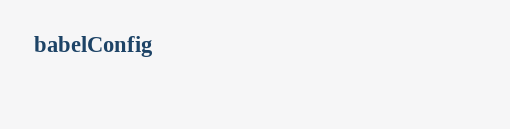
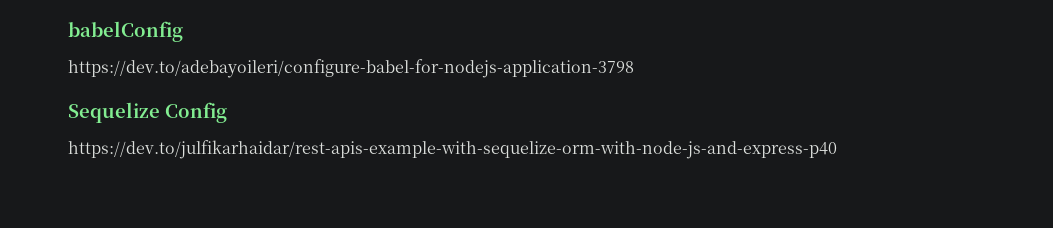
(153, 46) none -> [68,59,634,78] [68,102,227,123] [68,140,837,159] // https://dev.to/adebayoileri/configure-babel-for-nodejs-application-3798 // Sequelize Config // https://dev.to/julfikarhaidar/rest-apis-example-with-sequelize-orm-with-node-js-and-express-p40

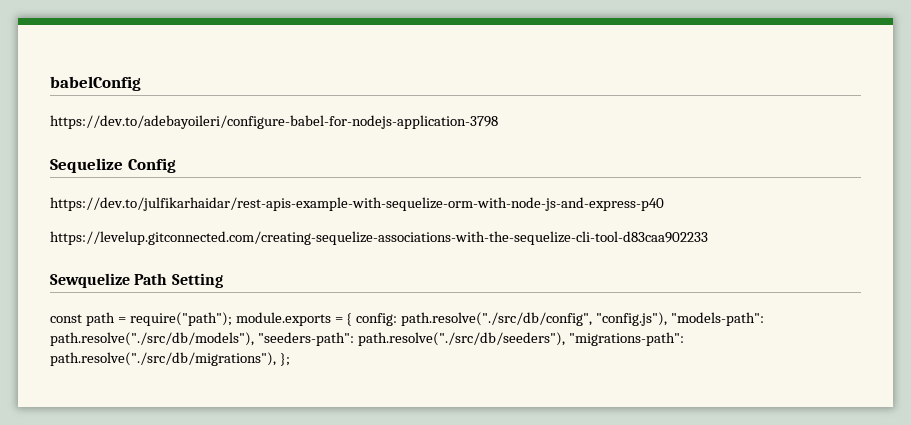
(837, 149) none -> [50,231,708,245] [50,273,223,288] [50,312,765,326] [50,332,684,346] [50,352,290,366] // https://levelup.gitconnected.com/creating-sequelize-associations-with-the-sequelize-cli-tool-d83caa902233 // Sewquelize Path Setting // const path = require("path"); module.exports = { config: path.resolve("./src/db/config", "config.js"), "models-path": path.resolve("./src/db/models"), "seeders-path": path.resolve("./src/db/seeders"), "migrations-path": path.resolve("./src/db/migrations"), };

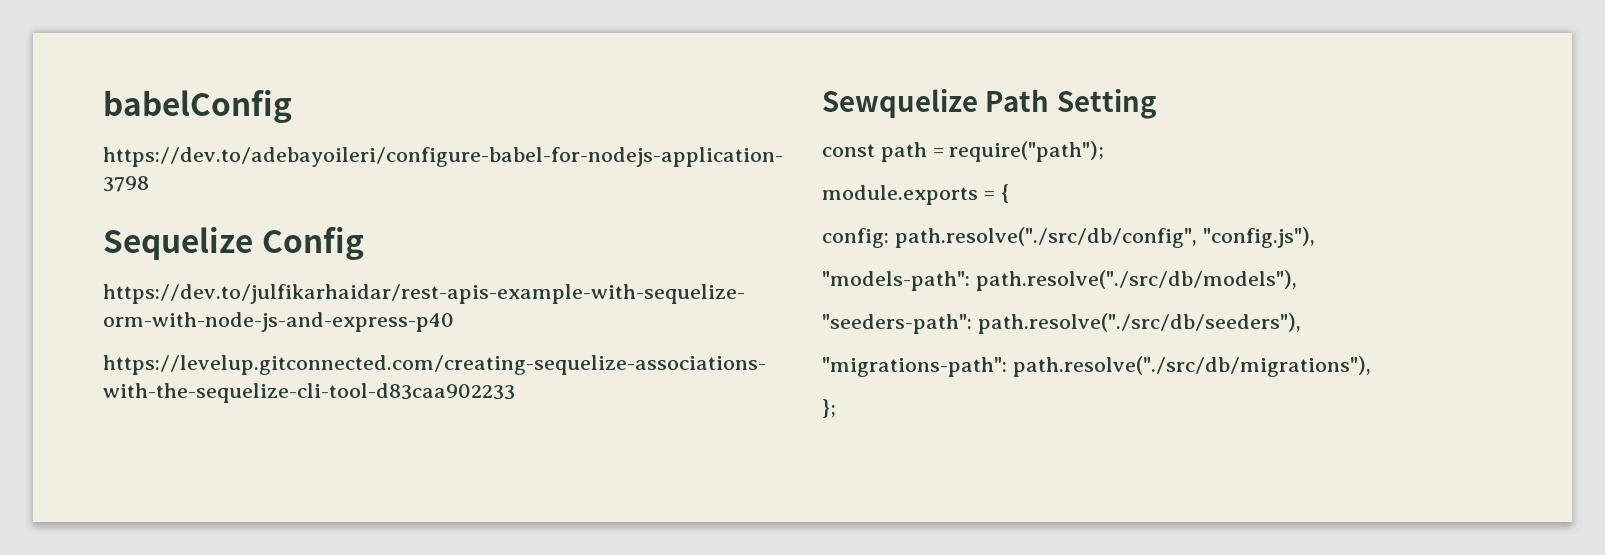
(232, 319) none -> (1105, 151) //
(353, 319) none -> (1009, 193) //
(668, 319) none -> (1315, 237) //
(254, 339) none -> (1297, 280) //
(565, 339) none -> (1301, 323) //
(276, 359) none -> (1371, 366) //

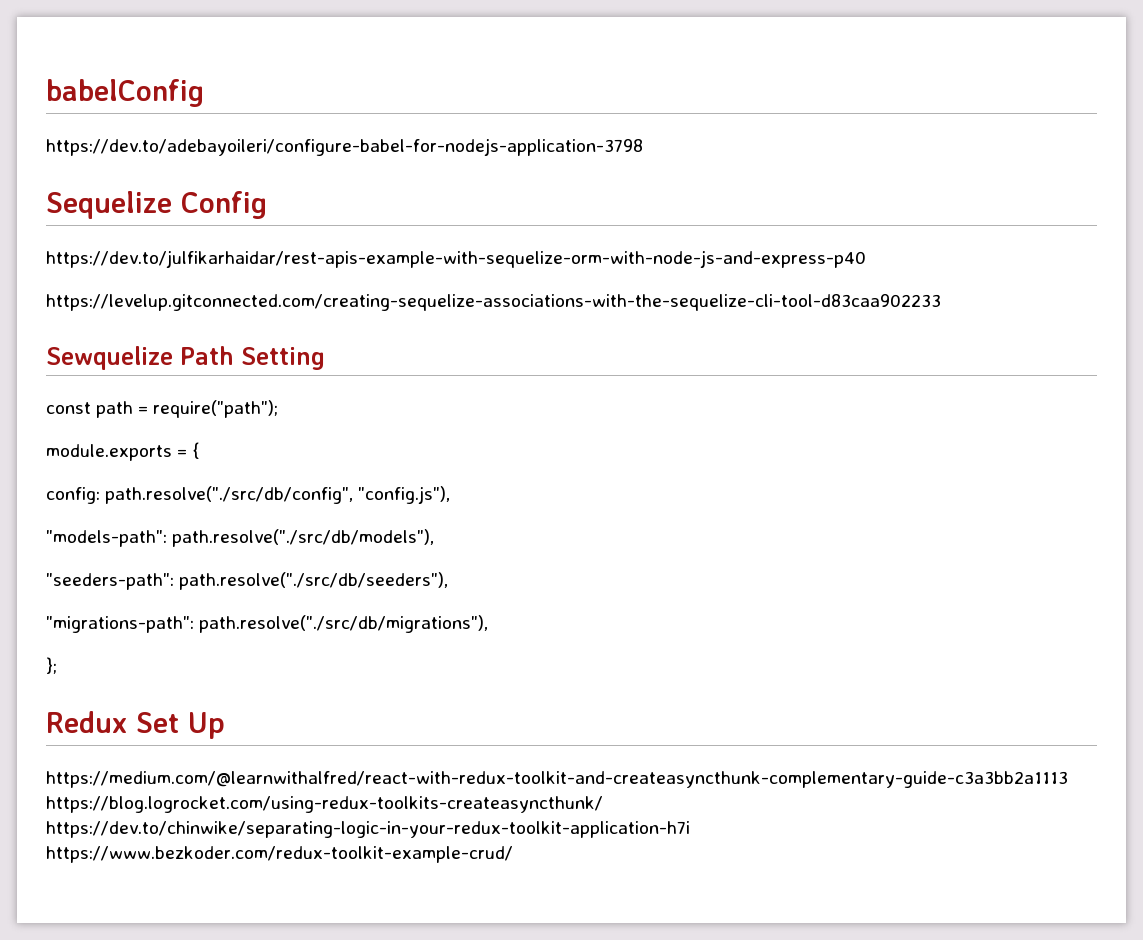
(836, 408) none -> [46,711,225,739] [46,771,1068,788] [46,796,603,813] [46,821,690,838] [46,846,513,863] // Redux Set Up // https://medium.com/@learnwithalfred/react-with-redux-toolkit-and-createasyncthunk-complementary-guide-c3a3bb2a1113 https://blog.logrocket.com/using-redux-toolkits-createasyncthunk/ https://dev.to/chinwike/separating-logic-in-your-redux-toolkit-application-h7i https://www.bezkoder.com/redux-toolkit-example-crud/

